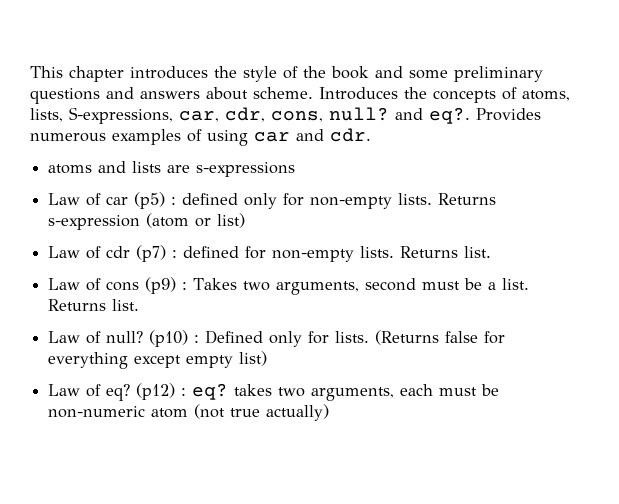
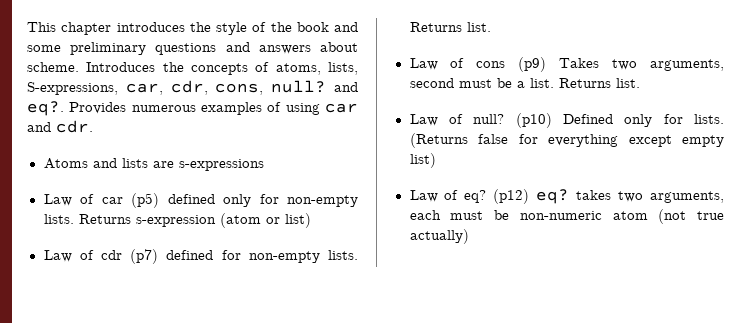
[48,164,93,174] atoms -> [43,158,88,169] Atoms
[171,197,177,205] : -> (159, 200) none
[172,250,178,258] : -> (159, 256) none
[182,282,188,290] : -> (547, 64) none
[194,335,200,343] : -> (552, 120) none
[181,388,187,396] : -> (530, 196) none

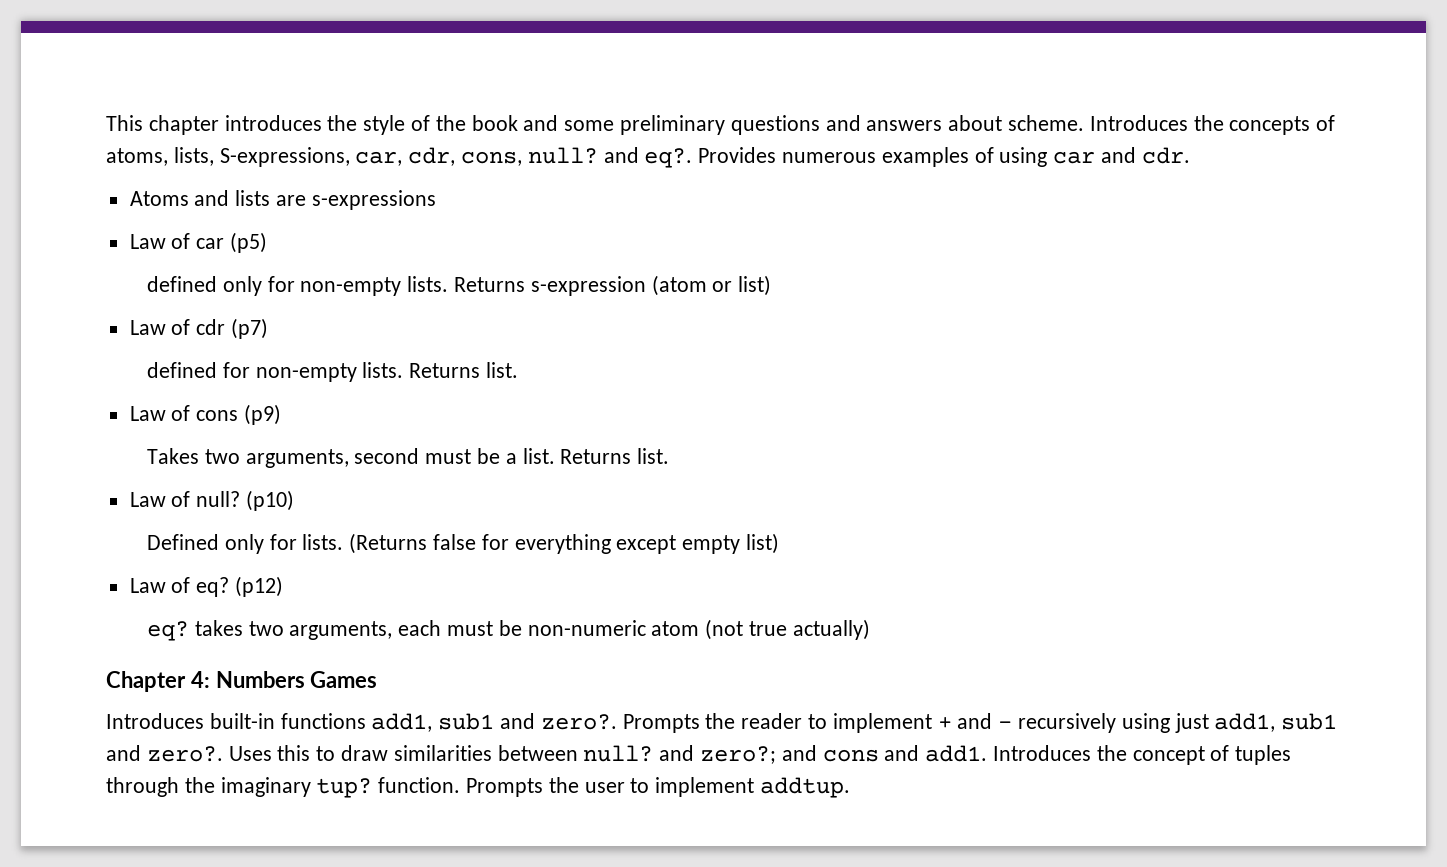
(159, 200) none -> (268, 242) //
(159, 256) none -> (269, 328) //
(547, 64) none -> (282, 414) //
(552, 120) none -> (295, 500) //
(530, 196) none -> (284, 586) //
(469, 236) none -> [106,671,378,692] [106,713,1338,733] [106,745,1292,765] [106,777,851,798] // Chapter 4: Numbers Games // Introduces built-in functions add1, sub1 and zero?. Prompts the reader to implement + and - recursively using just add1, sub1 and zero?. Uses this to draw similarities between null? and zero?; and cons and add1. Introduces the concept of tuples through the imaginary tup? function. Prompts the user to implement addtup.

